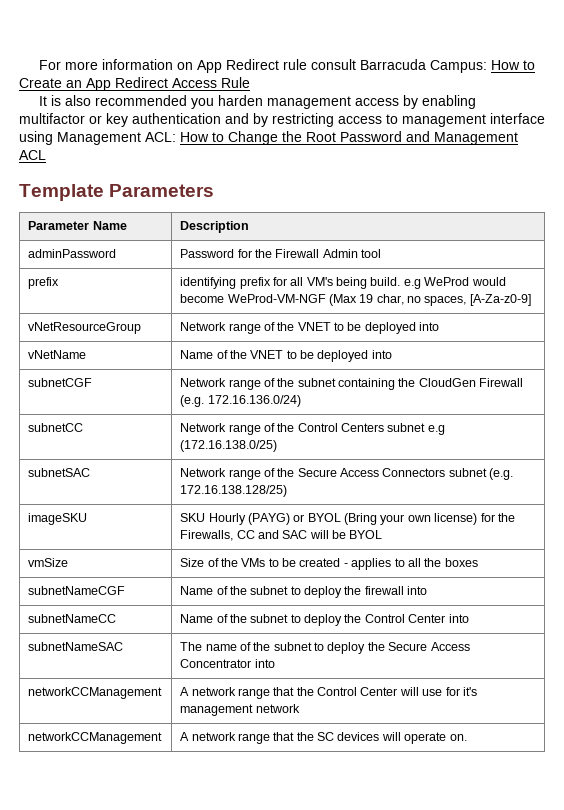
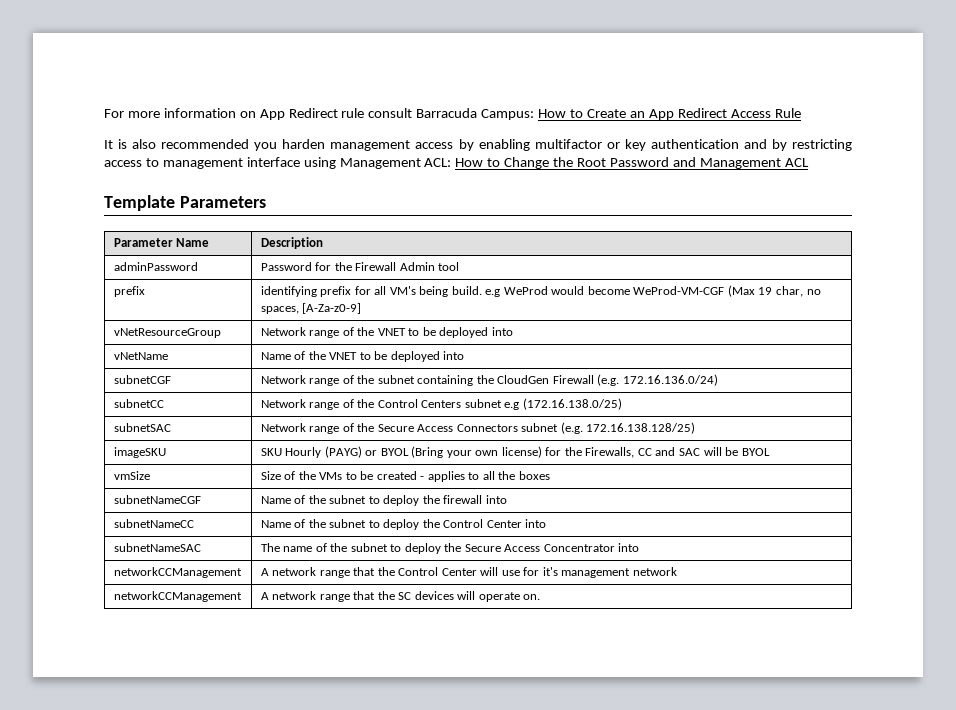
[227,294,326,303] WeProd-VM-NGF -> [633,286,725,295] WeProd-VM-CGF

